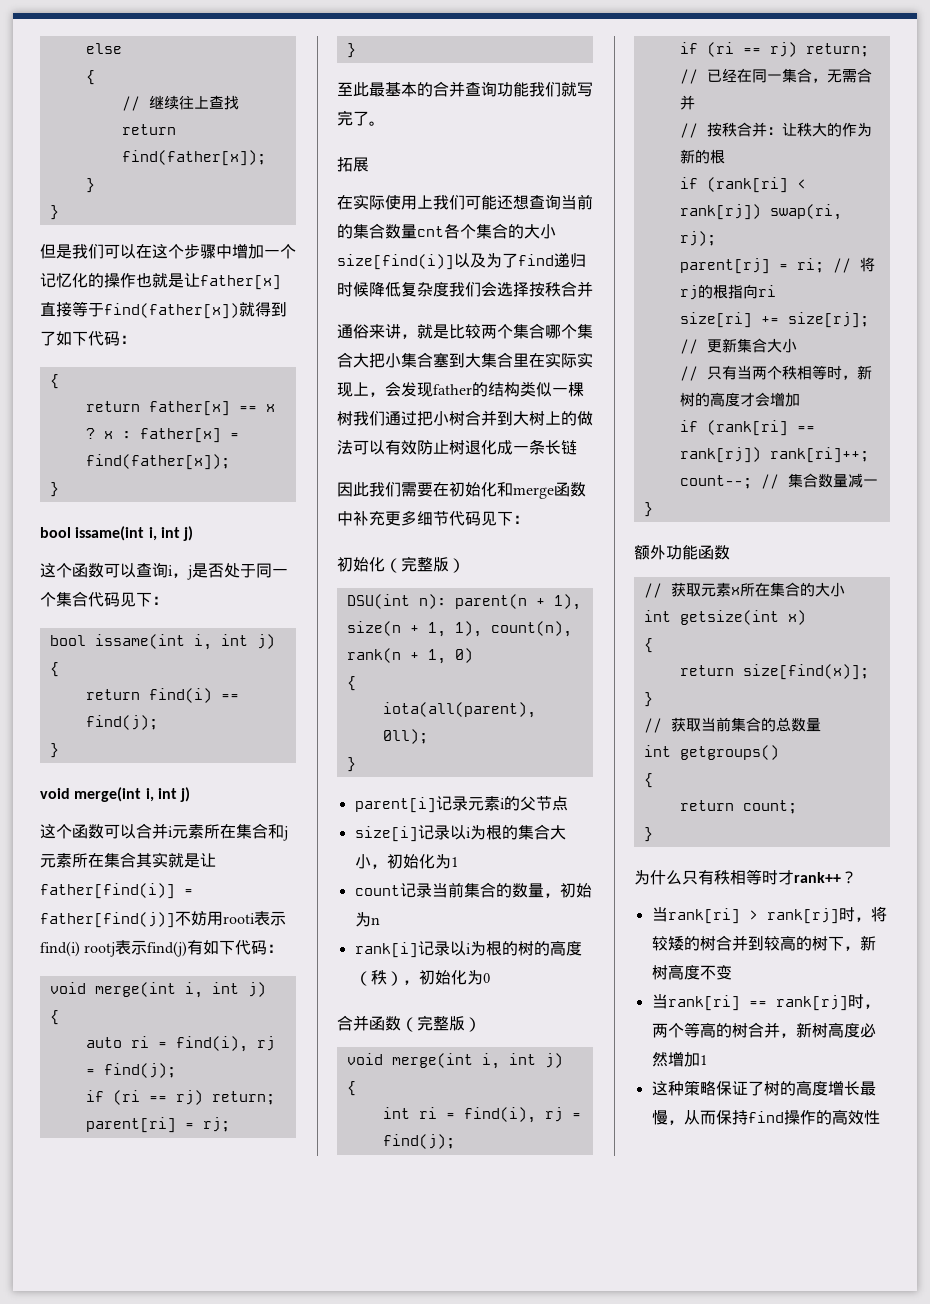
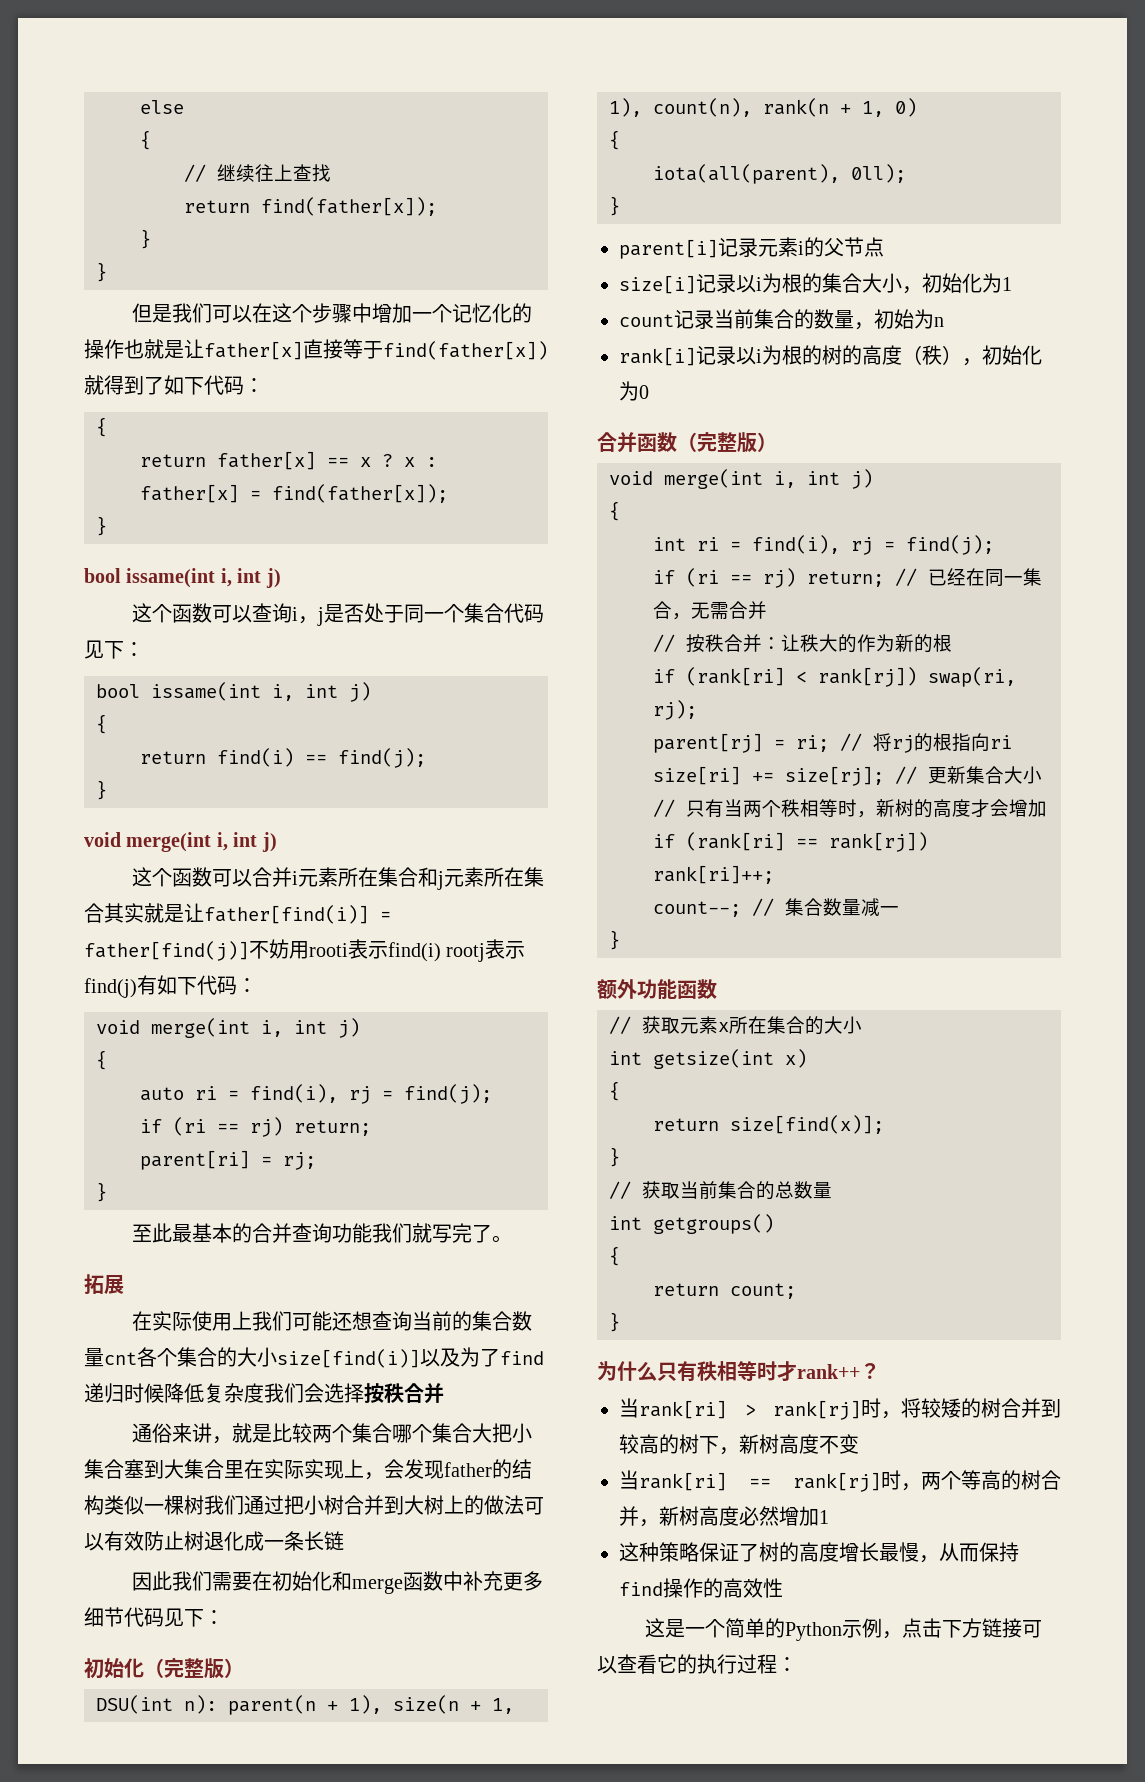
(880, 1117) none -> [644,1618,1042,1641] [597,1654,797,1674] // 这是一个简单的Python示例，点击下方链接可以查看它的执行过程：

